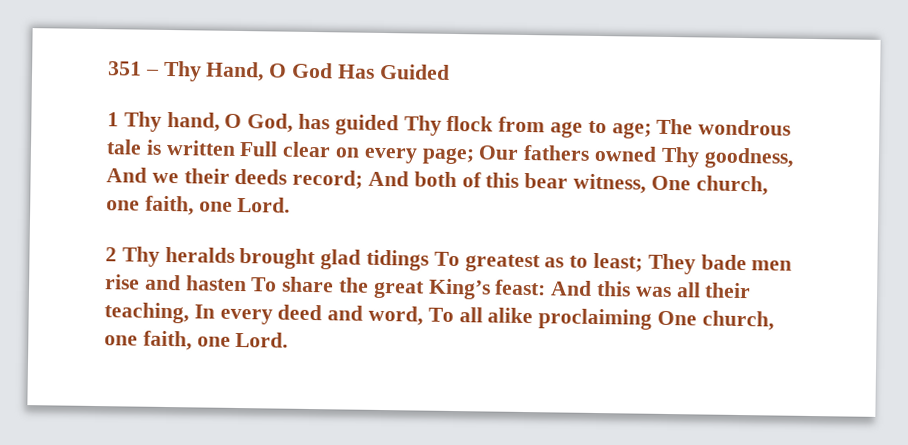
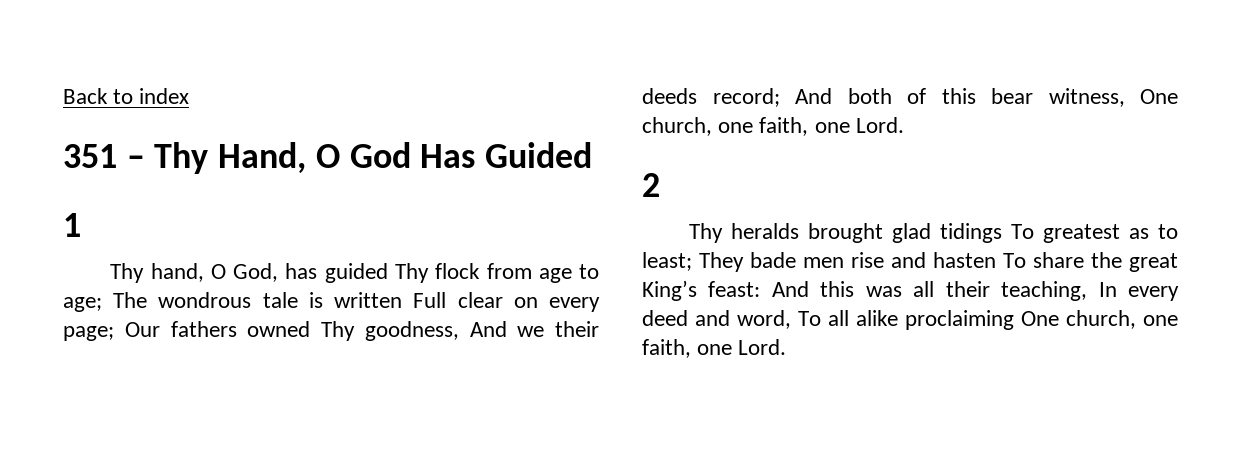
(108, 68) none -> [63,88,190,104] Back to index //
(119, 119) none -> (81, 225) //
(117, 254) none -> (660, 185) //

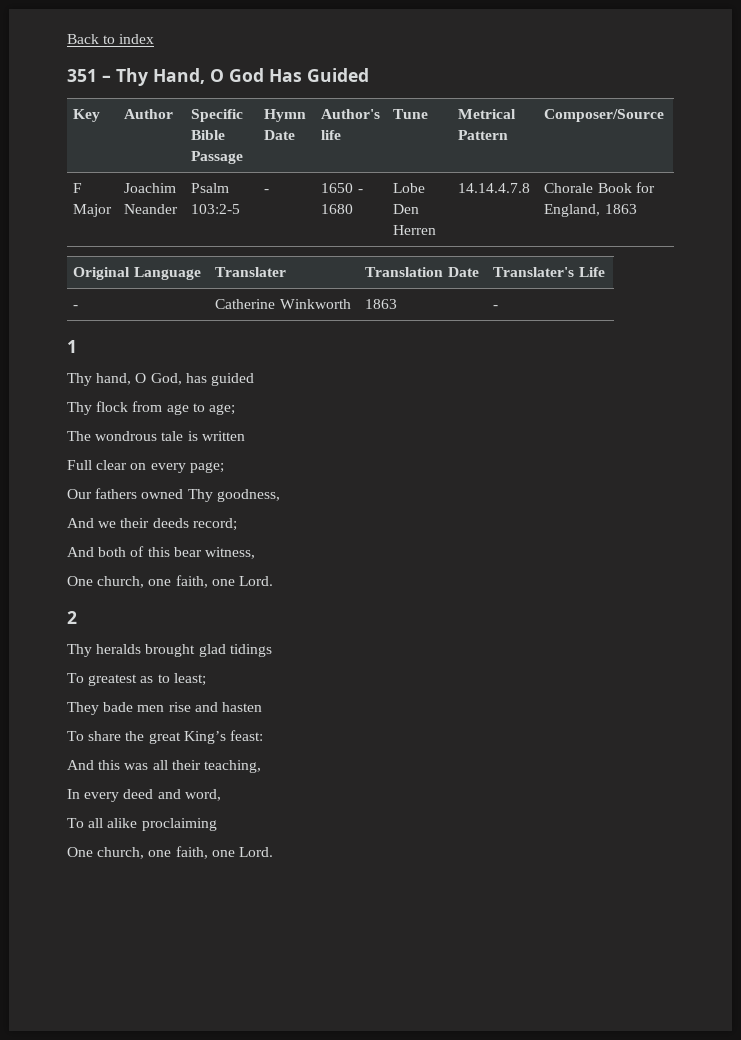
(593, 155) none -> [73,109,101,122] [124,109,174,119] [191,109,244,122] [191,130,226,140] [191,151,244,164] [264,109,307,122] [264,130,296,140] [321,109,381,119] [321,130,342,140] [393,109,429,119] [458,109,517,119] [458,130,509,140] [544,109,665,122] [73,183,83,193] [73,204,113,217] [124,183,177,193] [124,204,179,214] [191,183,230,193] [191,204,241,214] [264,189,270,193] [321,183,363,193] [321,204,354,214] [393,183,426,193] [393,204,420,214] [393,225,437,235] [458,183,531,193] [544,182,655,193] [544,204,637,217] [73,267,201,280] [215,267,287,277] [365,267,479,277] [493,267,605,277] [73,305,79,309] [215,299,351,309] [365,299,398,309] [493,305,499,309] // Key | Author | Specific Bible Passage | Hymn Date | Author's life | Tune | Metrical Pattern | Composer/Source // F Major | Joachim Neander | Psalm 103:2-5 | - | 1650 - 1680 | Lobe Den Herren | 14.14.4.7.8 | Chorale Book for England, 1863 // Original Language | Translater | Translation Date | Translater's Life // - | Catherine Winkworth | 1863 | -
(388, 273) none -> (254, 379) //
(102, 304) none -> (235, 409) //
(403, 300) none -> (245, 436) //
(114, 333) none -> (224, 467) //
(459, 331) none -> (280, 495) //
(780, 97) none -> (237, 524) //
(1125, 97) none -> (255, 553) //
(1003, 233) none -> (272, 650) //
(692, 261) none -> (206, 679) //
(996, 260) none -> (262, 707) //
(761, 289) none -> (263, 735) //
(1088, 291) none -> (261, 766) //
(791, 319) none -> (221, 795) //
(1014, 320) none -> (217, 824) //

